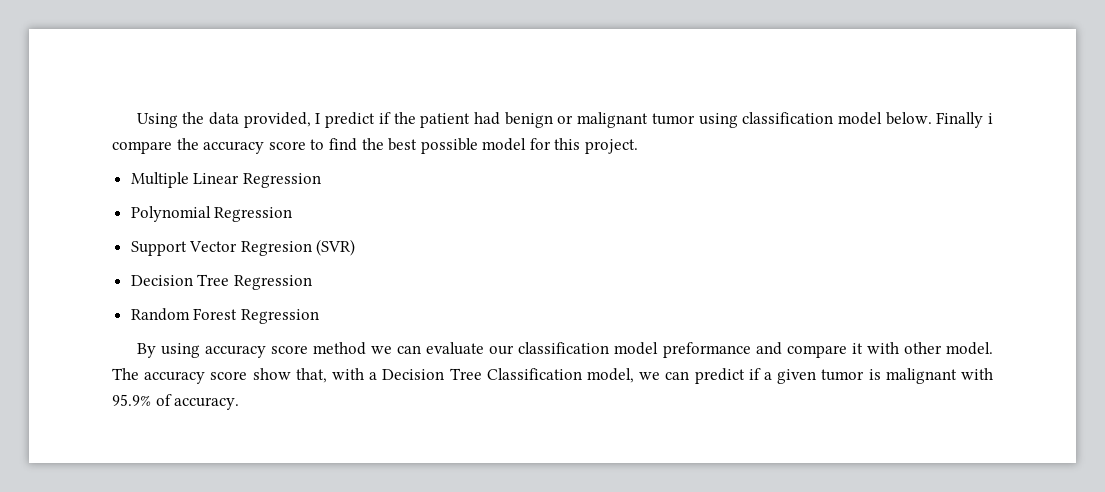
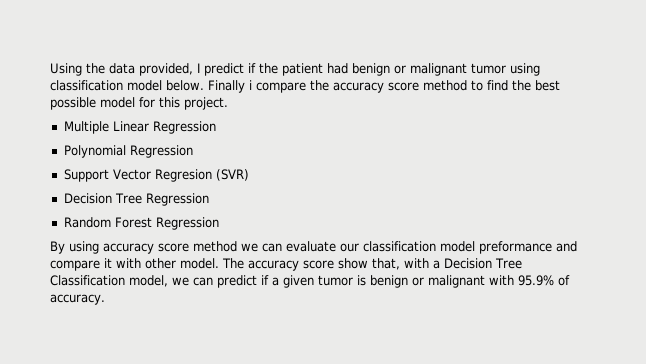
(306, 145) none -> [422,80,467,91] method
(881, 374) none -> [370,275,424,288] benign or

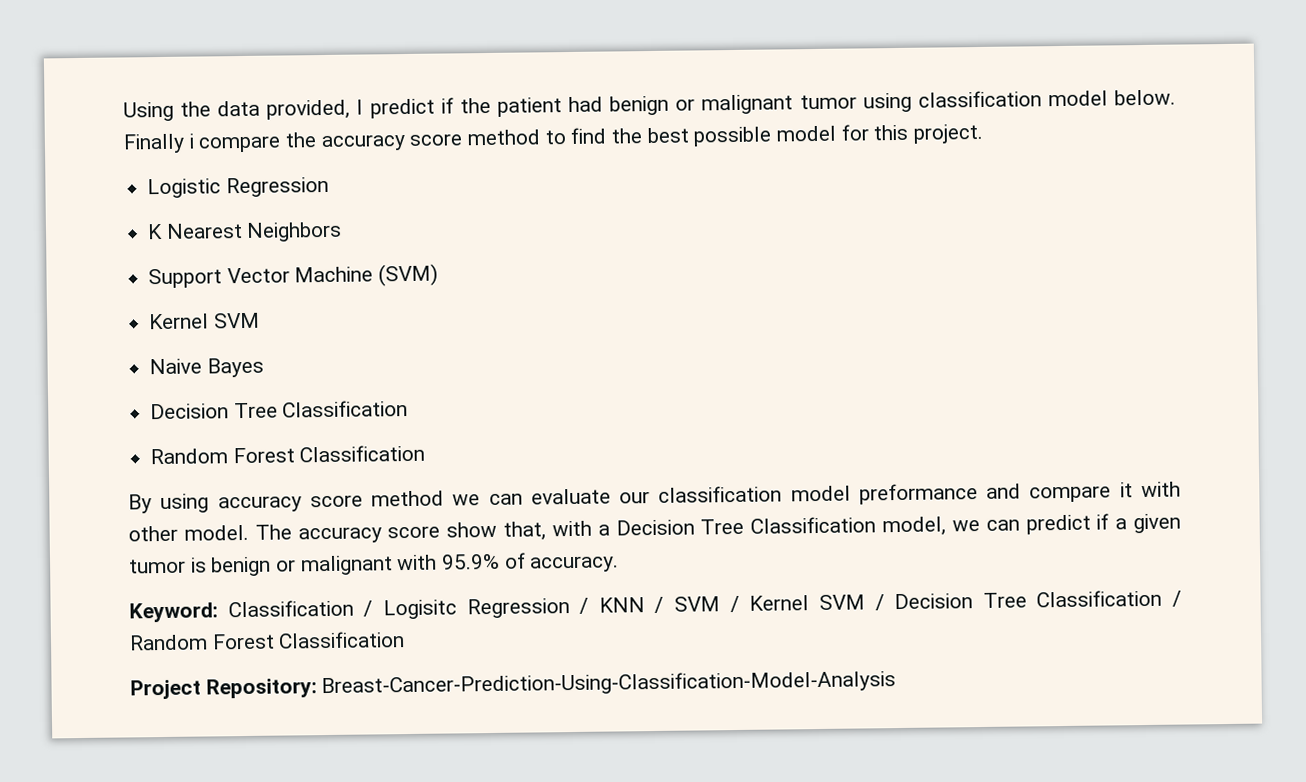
[63,121,216,134] [63,145,193,158] Multiple Linear Regression // Polynomial Regression -> [147,176,329,199] [147,221,343,242] Logistic Regression // K Nearest Neighbors
[154,169,249,182] [63,193,209,206] [63,217,219,230] Regresion (SVR) // Decision Tree Regression // Random Forest Regression -> [294,263,439,287] [149,312,260,330] [149,357,264,378] [150,399,409,420] [150,444,426,465] Machine (SVM) // Kernel SVM // Naive Bayes // Decision Tree Classification // Random Forest Classification
(105, 299) none -> [129,589,1182,623] [129,631,406,651] [130,670,897,700] // Keyword: Classification / Logisitc Regression / KNN / SVM / Kernel SVM / Decision Tree Classification / Random Forest Classification // Project Repository: Breast-Cancer-Prediction-Using-Classification-Model-Analysis

